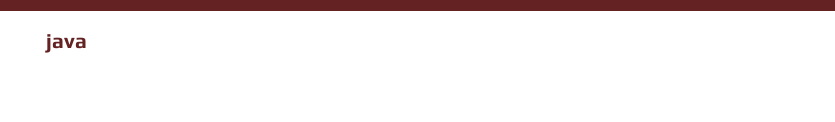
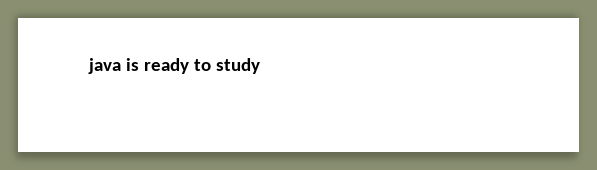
(87, 43) none -> [125,58,260,74] is ready to study

